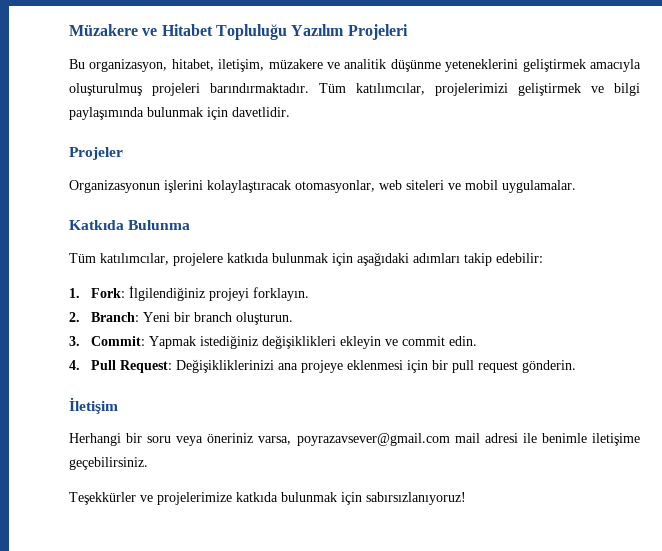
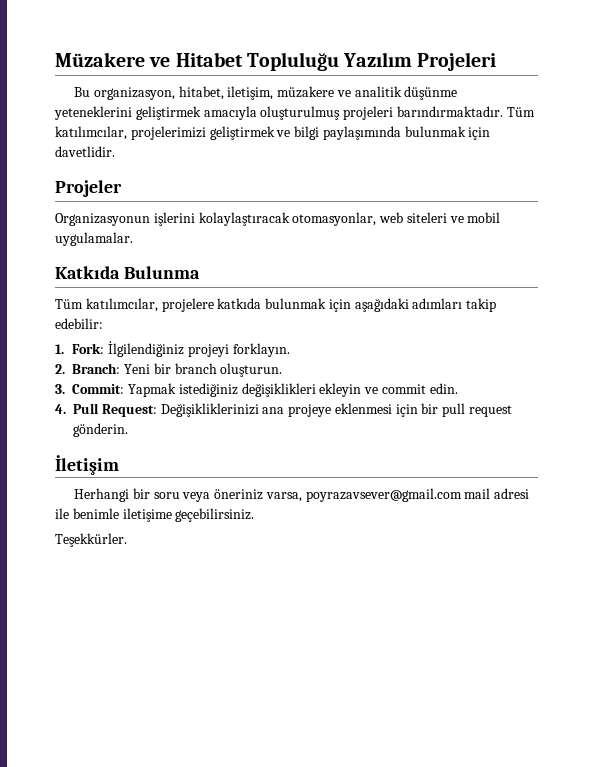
[69,492,466,505] Teşekkürler ve projelerimize katkıda bulunmak için sabırsızlanıyoruz! -> [55,533,127,547] Teşekkürler.

